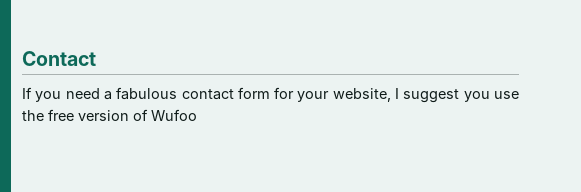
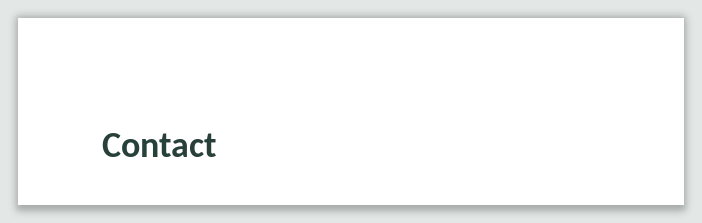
[22,87,520,103] [22,109,197,121] // If you need a fabulous contact form for your website, I suggest you use the free version of Wufoo -> (216, 145) none

